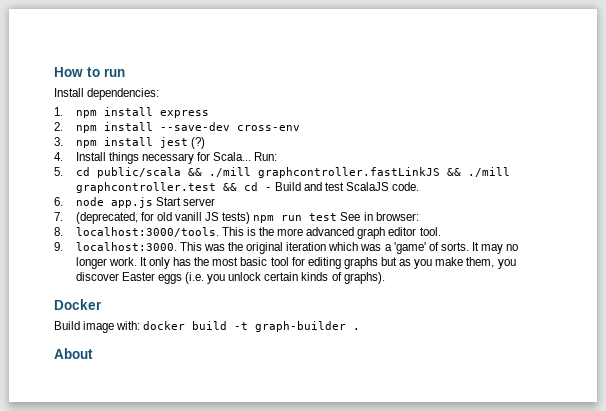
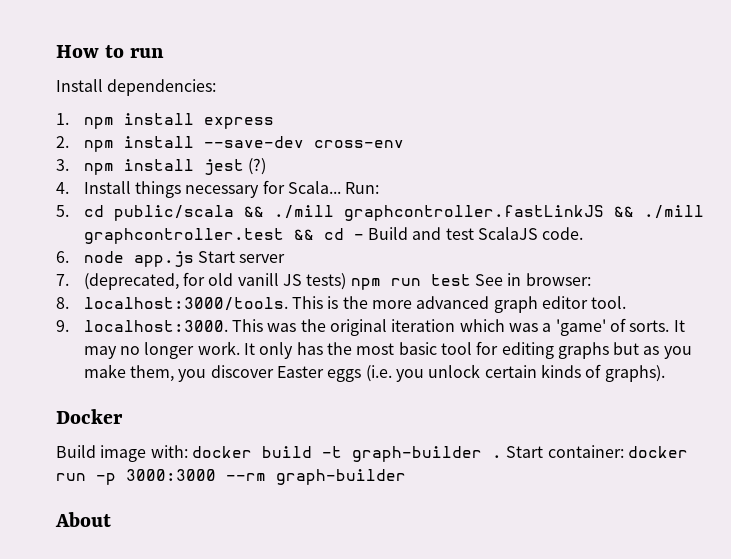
(361, 329) none -> [506,445,688,458] [56,469,406,485] Start container: docker run -p 3000:3000 --rm graph-builder

